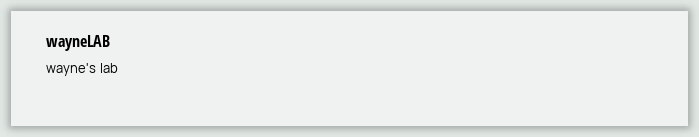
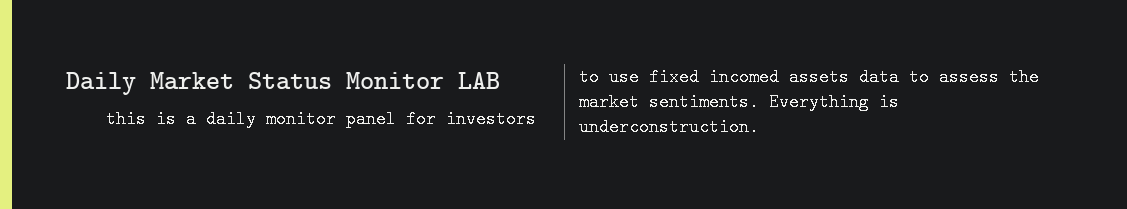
[46,35,110,51] [46,63,118,76] wayneLAB // wayne's lab -> [66,72,500,95] [106,110,537,128] [579,68,1039,86] [579,93,899,111] [579,118,759,136] Daily Market Status Monitor LAB // this is a daily monitor panel for investors to use fixed incomed assets data to assess the market sentiments. Everything is underconstruction.

